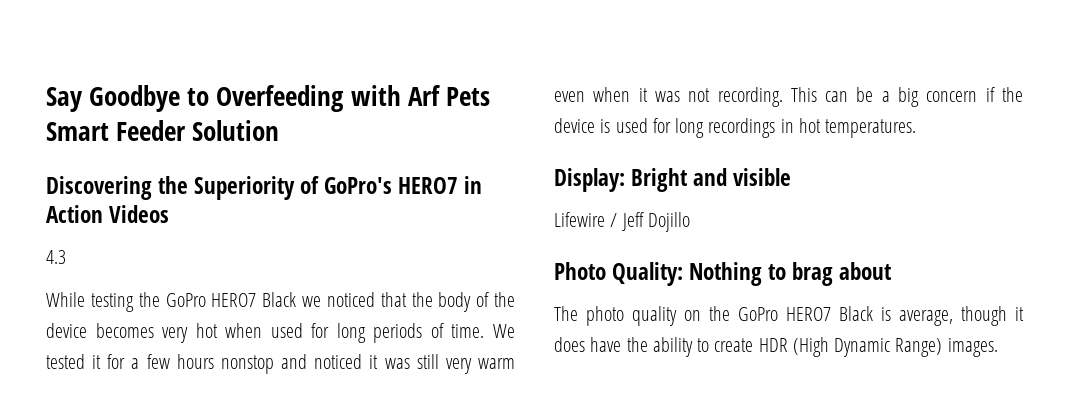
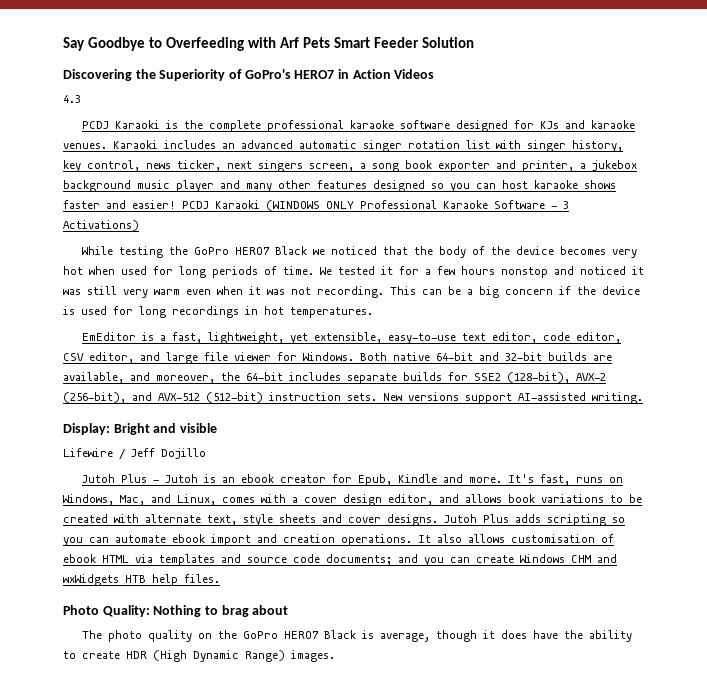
(66, 257) none -> [82,120,636,132] [63,140,623,152] [63,160,637,172] [63,180,616,192] [63,200,569,211] [63,220,139,231] // PCDJ Karaoki is the complete professional karaoke software designed for KJs and karaoke venues. Karaoki includes an advanced automatic singer rotation list with singer history, key control, news ticker, next singers screen, a song book exporter and printer, a jukebox background music player and many other features designed so you can host karaoke shows faster and easier! PCDJ Karaoki (WINDOWS ONLY Professional Karaoke Software - 3 Activations)
(917, 128) none -> [82,332,622,344] [63,352,612,364] [63,372,606,384] [63,392,643,404] // EmEditor is a fast, lightweight, yet extensible, easy-to-use text editor, code editor, CSV editor, and large file viewer for Windows. Both native 64-bit and 32-bit builds are available, and moreover, the 64-bit includes separate builds for SSE2 (128-bit), AVX-2 (256-bit), and AVX-512 (512-bit) instruction sets. New versions support AI-assisted writing.
(690, 222) none -> [82,474,624,486] [63,494,642,506] [63,514,625,526] [63,534,614,546] [63,554,617,566] [63,574,220,586] // Jutoh Plus - Jutoh is an ebook creator for Epub, Kindle and more. It's fast, runs on Windows, Mac, and Linux, comes with a cover design editor, and allows book variations to be created with alternate text, style sheets and cover designs. Jutoh Plus adds scripting so you can automate ebook import and creation operations. It also allows customisation of ebook HTML via templates and source code documents; and you can create Windows CHM and wxWidgets HTB help files.

